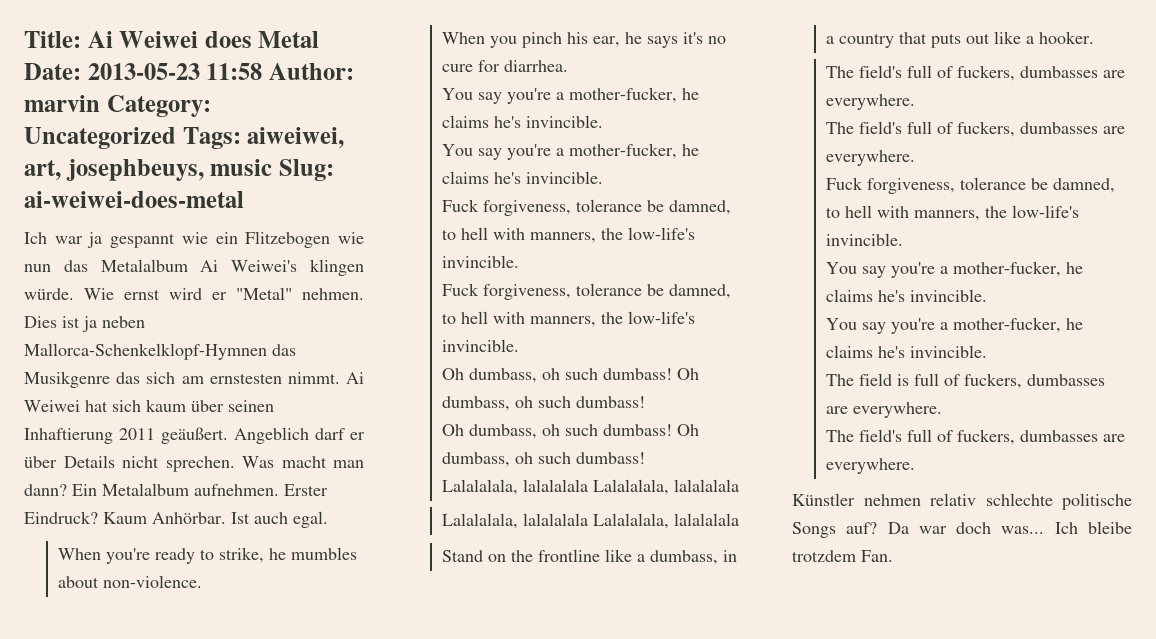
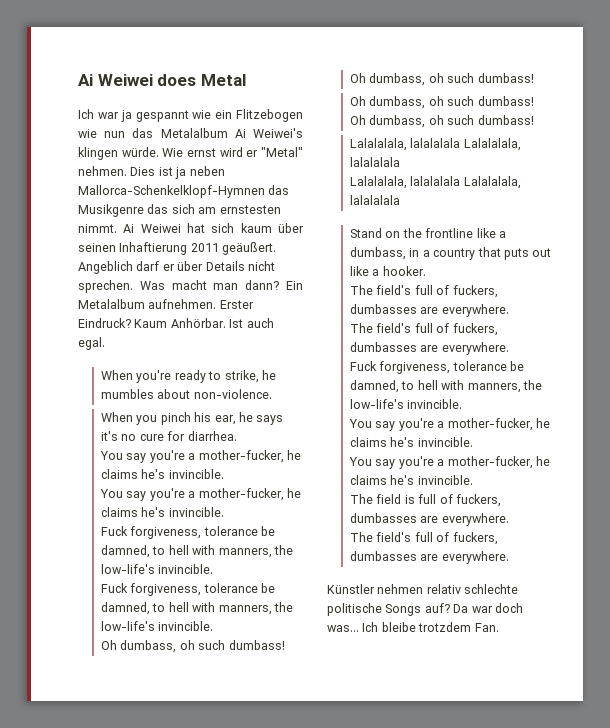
[24,31,81,48] Title: -> (78, 80) none
[24,63,354,80] [24,95,211,117] [24,127,345,149] [24,159,334,181] [24,191,244,208] Date: 2013-05-23 11:58 Author: marvin Category: Uncategorized Tags: aiweiwei, art, josephbeuys, music Slug: ai-weiwei-does-metal -> (246, 80) none

